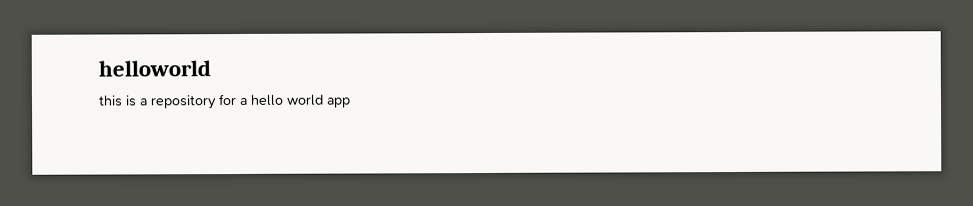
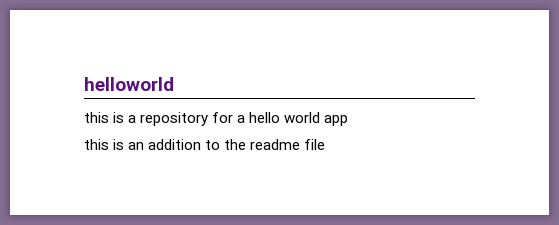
(351, 102) none -> [84,139,326,150] // this is an addition to the readme file

